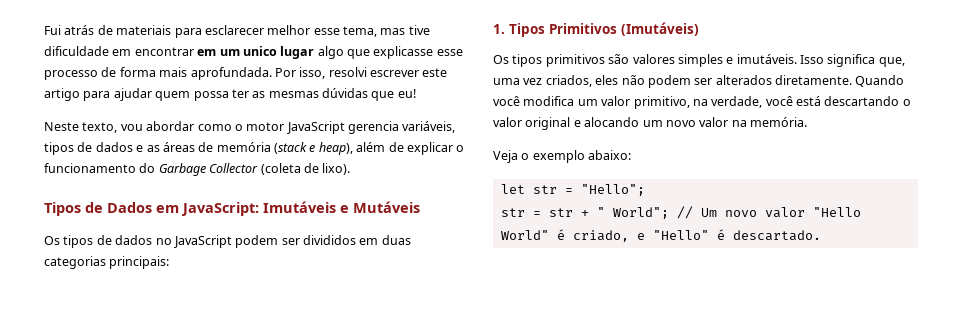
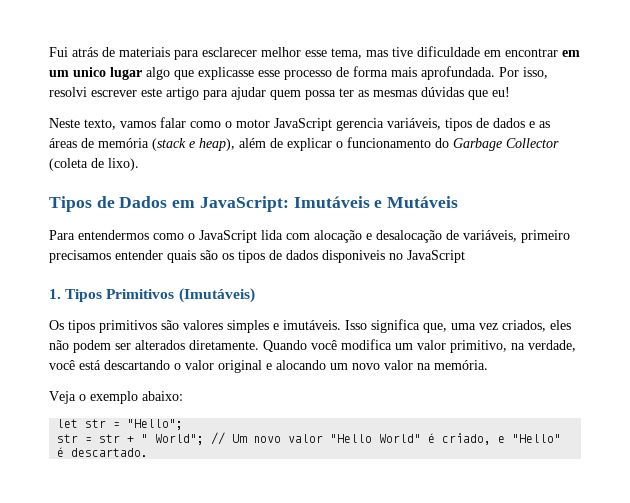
[120,121,195,131] vou abordar -> [120,117,186,128] vamos falar
[44,235,153,248] Os tipos de dados -> [49,230,570,243] [49,250,385,263] Para entendermos como o JavaScript lida com alocação e desalocação de variáveis, primeiro precisamos entender quais são os tipos de dados disponiveis
[235,235,411,248] [44,256,170,269] podem ser divididos em duas categorias principais: -> (465, 256) none

